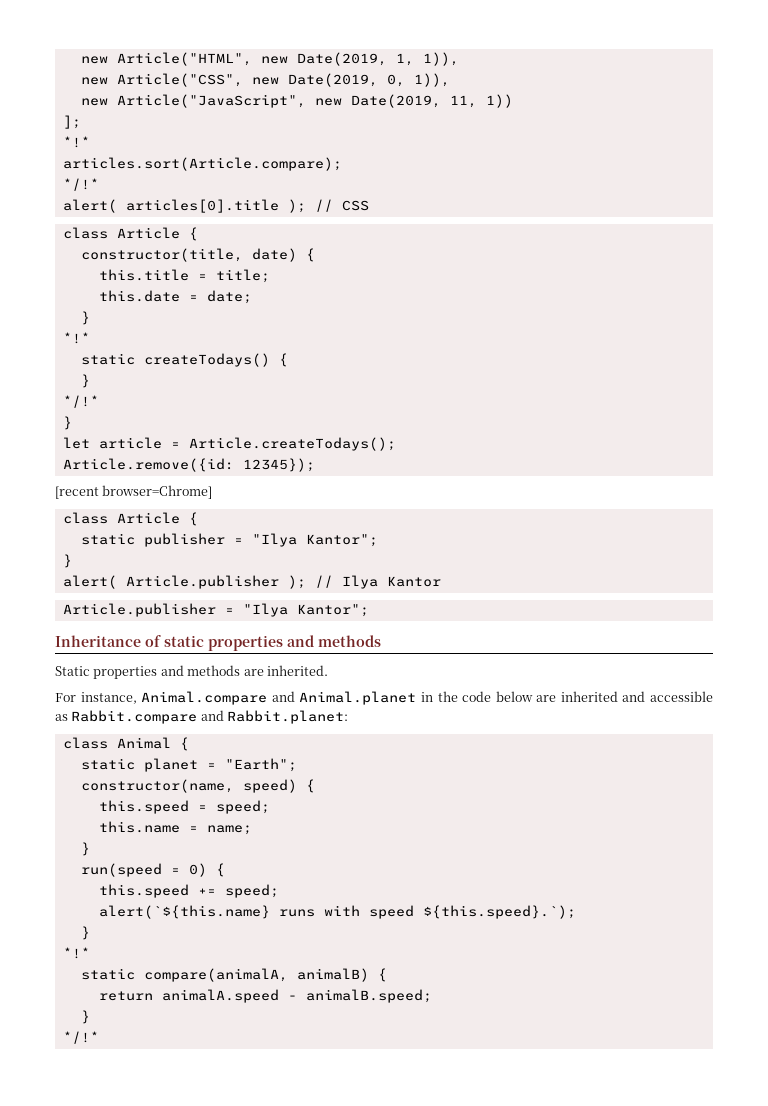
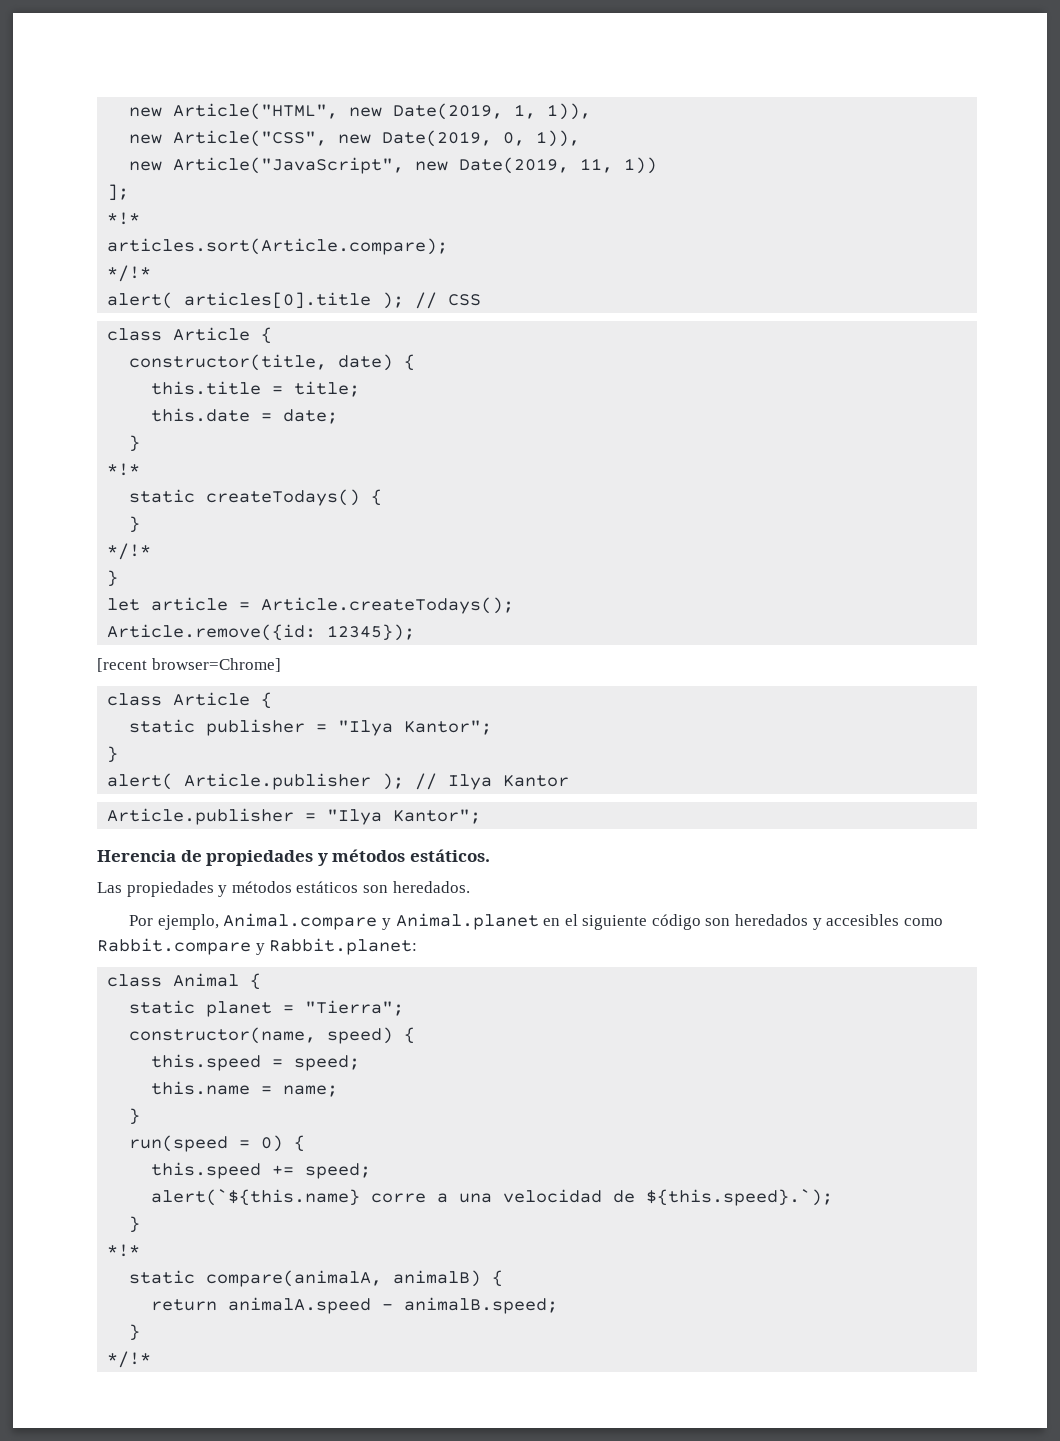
[55,635,381,651] [55,665,328,679] [55,691,713,705] [55,710,224,724] Inheritance of static properties and methods // Static properties and methods are inherited. // For instance, Animal.compare and Animal.planet in the code below are inherited and accessible as Rabbit.compare and -> [97,849,490,866] [97,881,470,897] [129,913,943,930] [97,938,265,955] Herencia de propiedades y métodos estáticos. // Las propiedades y métodos estáticos son heredados. // Por ejemplo, Animal.compare y Animal.planet en el siguiente código son heredados y accesibles como Rabbit.compare y
[224,758,297,772] "Earth"; -> [305,1000,405,1016] "Tierra";
[278,905,414,919] runs with speed -> [371,1189,636,1203] corre a una velocidad de

